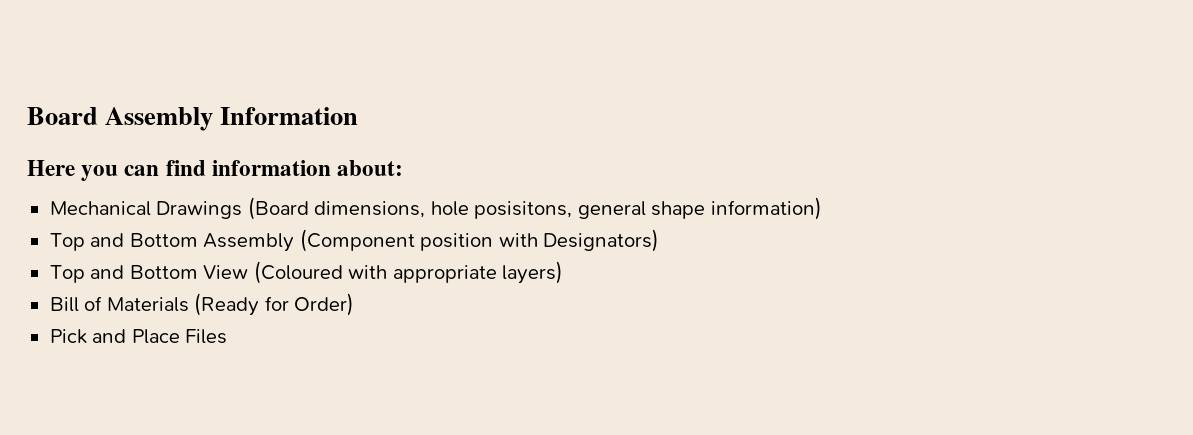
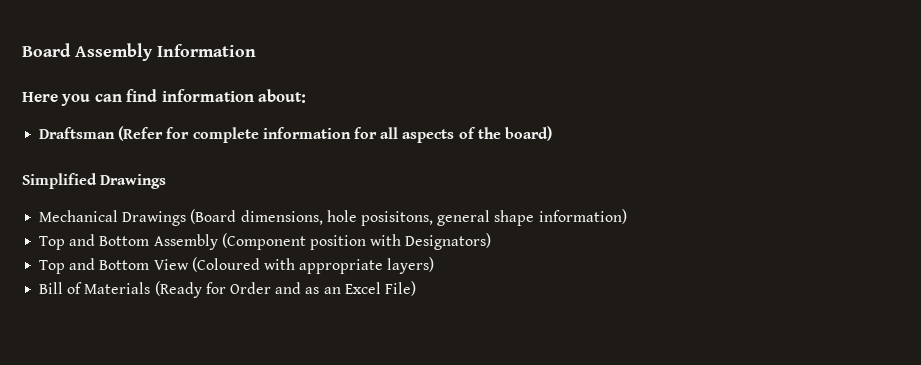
(404, 168) none -> [39,126,552,143] [22,173,167,189] // Draftsman (Refer for complete information for all aspects of the board) // Simplified Drawings
[294,293,355,316] [49,329,228,344] Order) // Pick and Place Files -> [229,281,416,296] Order and as an Excel File)

